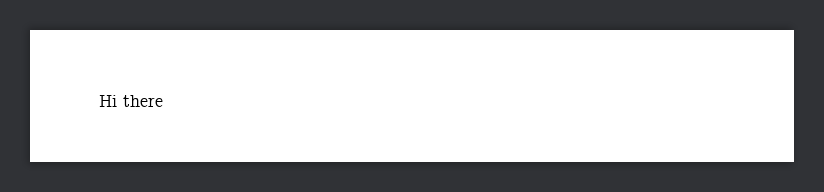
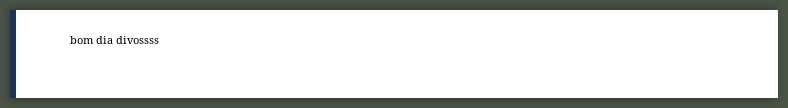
[99,95,163,107] Hi there -> [70,36,159,44] bom dia divossss

